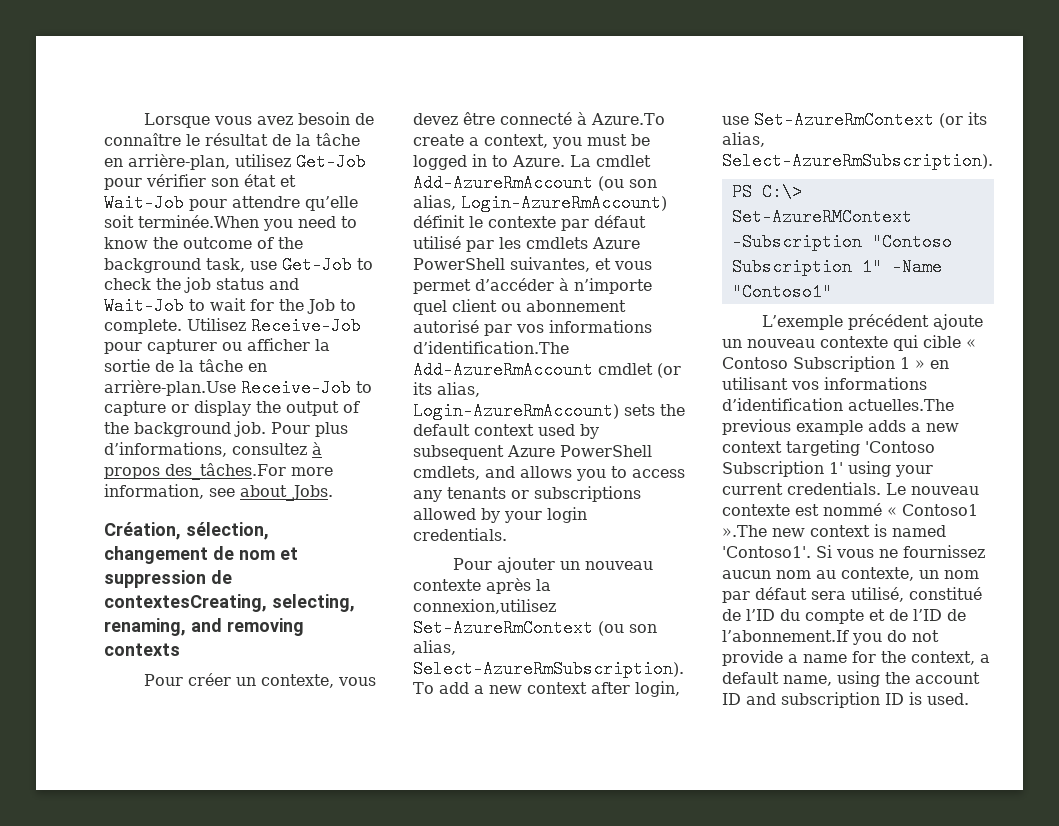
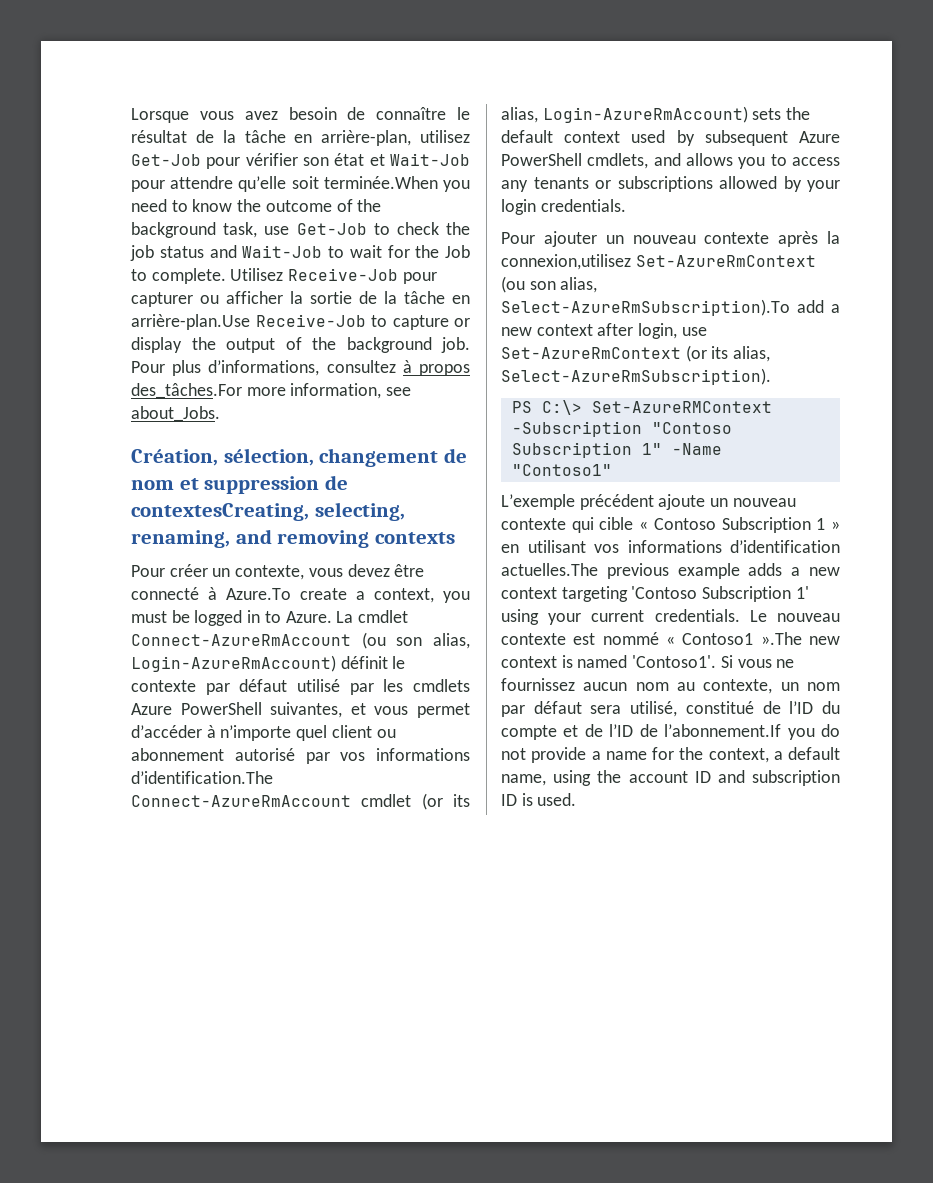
[413,174,593,192] Add-AzureRmAccount -> [131,634,351,646] Connect-AzureRmAccount
[413,361,593,379] Add-AzureRmAccount -> [131,795,351,807] Connect-AzureRmAccount

